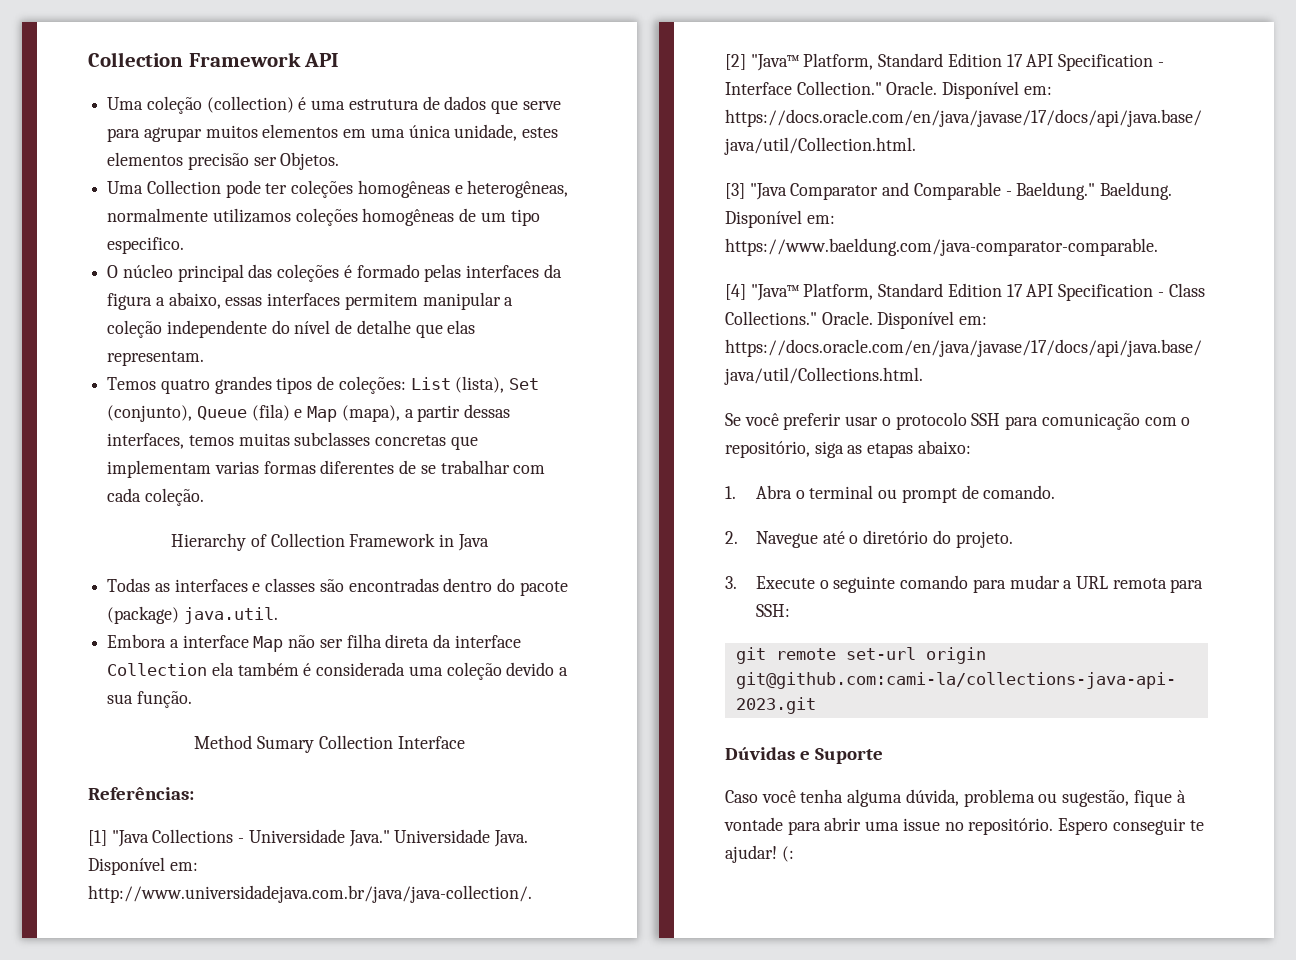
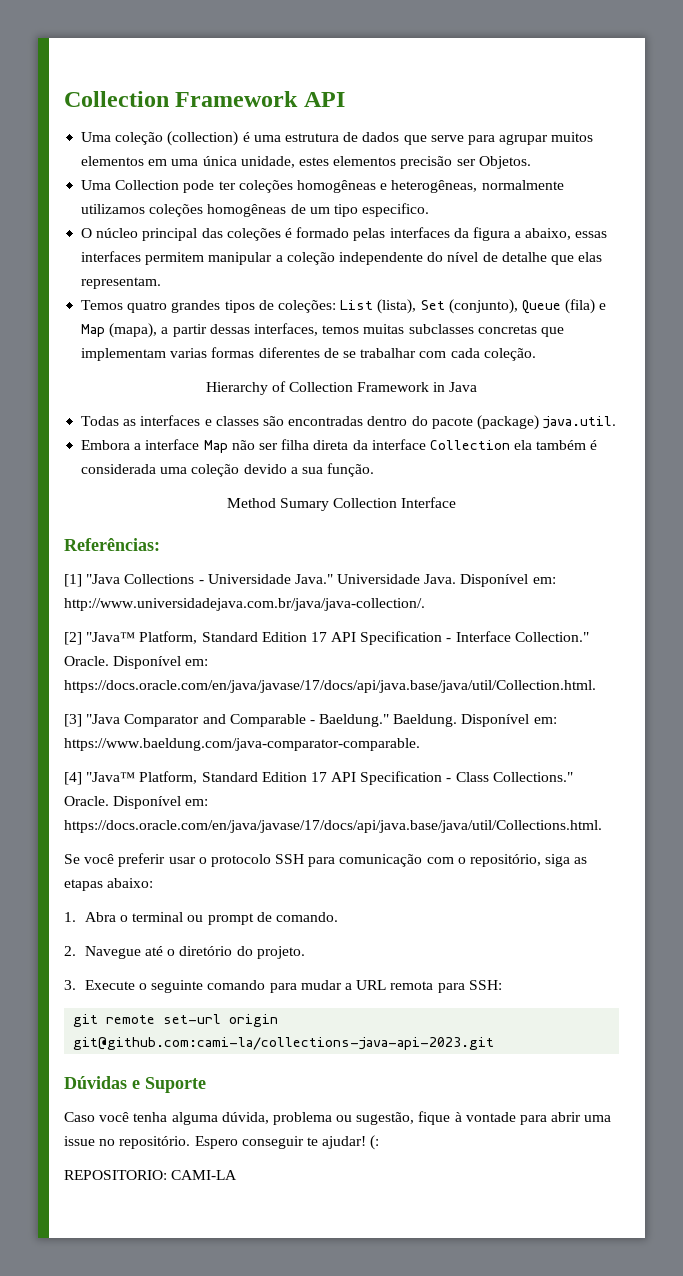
(794, 854) none -> [64,1170,238,1180] // REPOSITORIO: CAMI-LA

